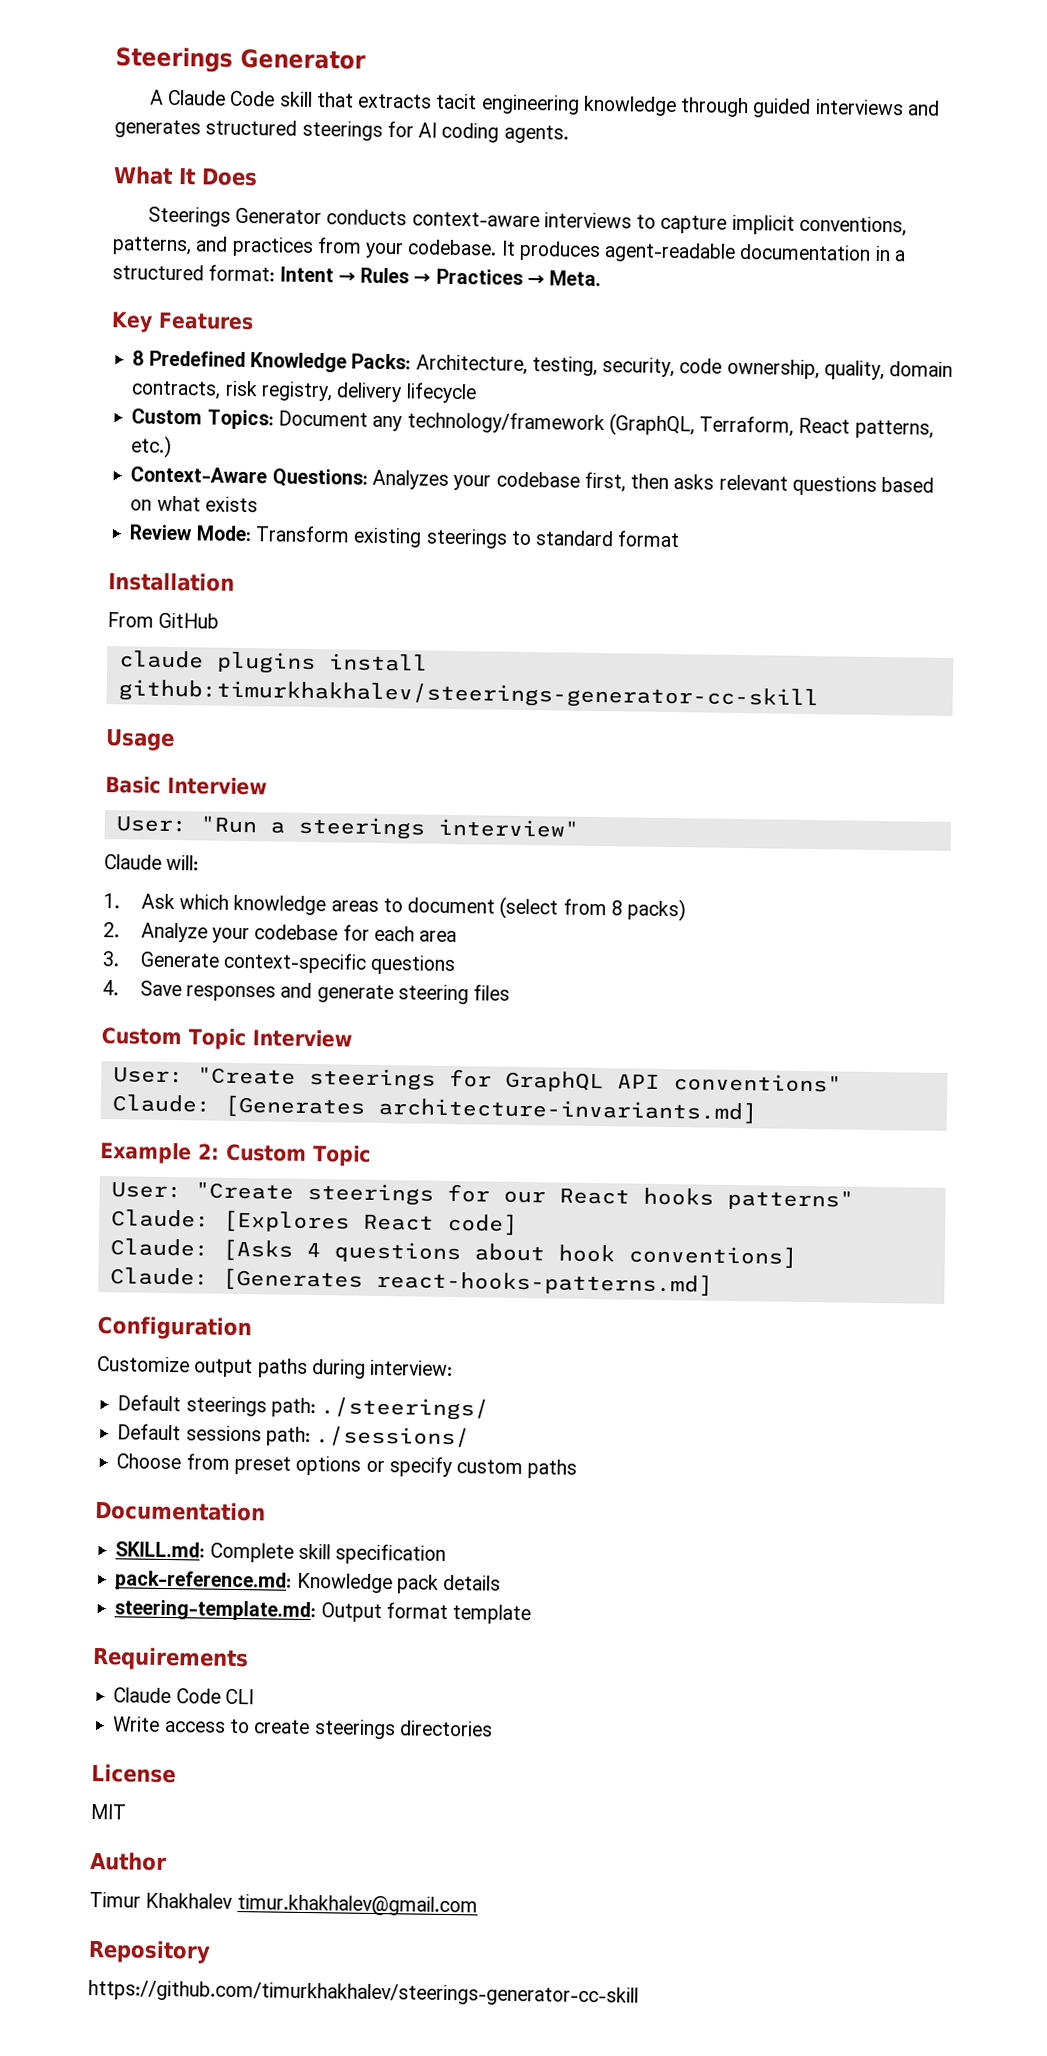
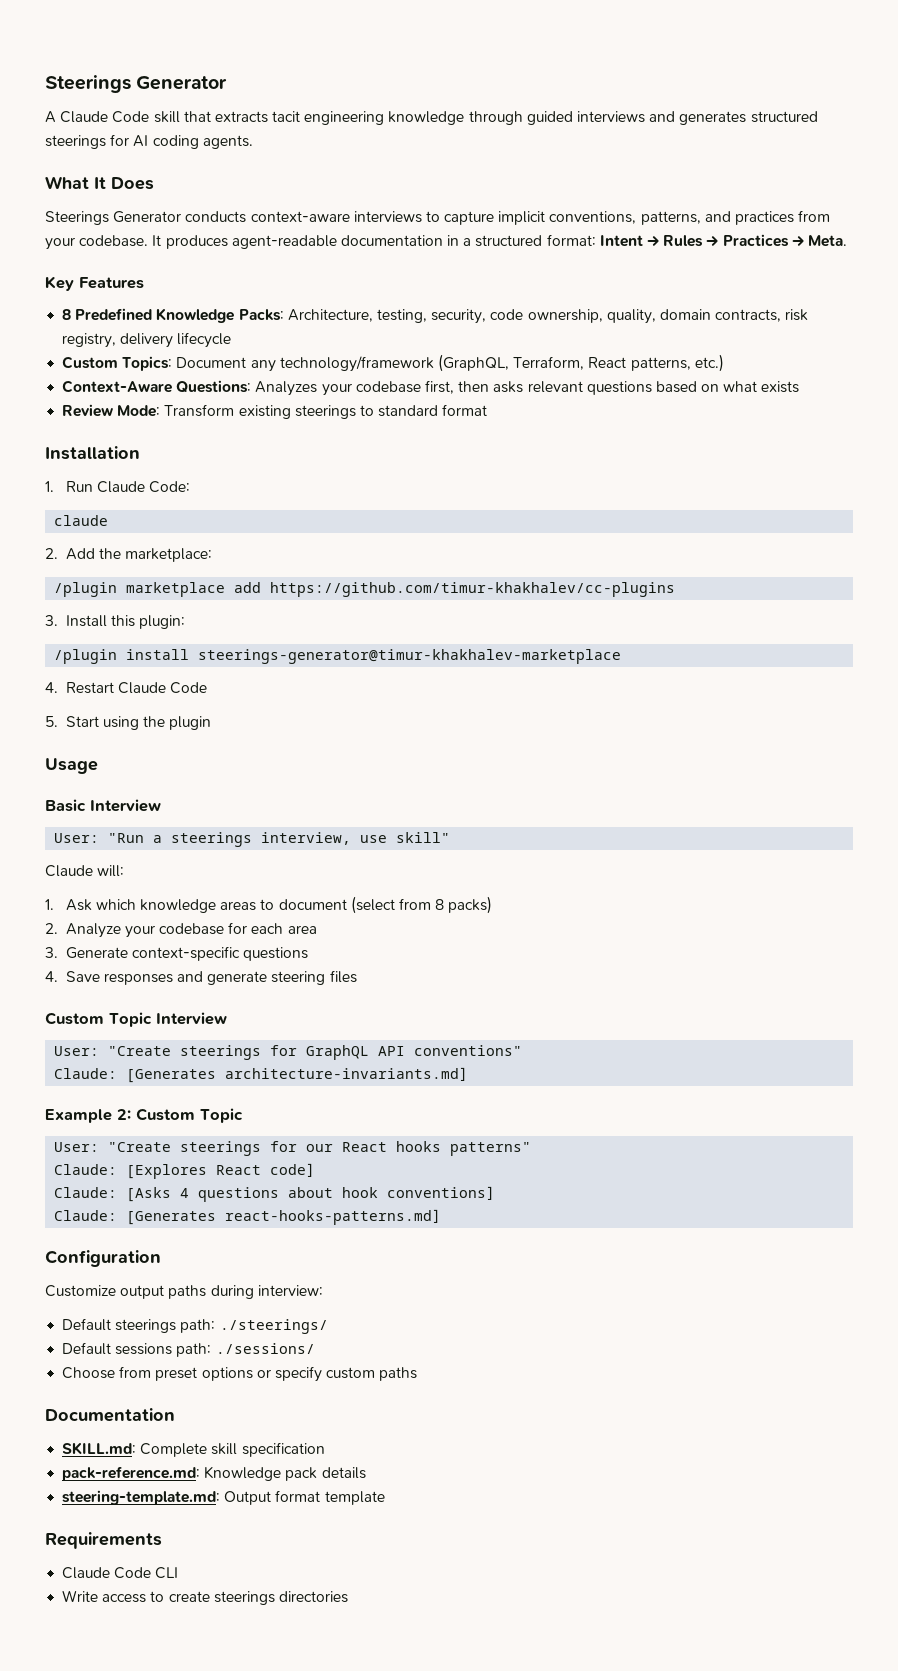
[107,612,220,629] [118,650,428,675] [117,679,819,711] From GitHub // claude plugins install github:timurkhakhalev/steerings-generator-cc-skill -> [45,481,191,493] [54,515,109,526] [45,548,213,562] [54,582,676,597] [45,615,186,629] [54,649,622,664] [45,682,208,694] [45,716,212,730] 1. Run Claude Code: // claude // 2. Add the marketplace: // /plugin marketplace add https://github.com/timur-khakhalev/cc-plugins // 3. Install this plugin: // /plugin install steerings-generator@timur-khakhalev-marketplace // 4. Restart Claude Code // 5. Start using the plugin
[437,818,579,838] interview" -> [261,832,451,845] interview, use skill"
[91,1763,176,1784] [90,1803,126,1820] [90,1851,167,1872] [89,1891,478,1917] [88,1939,211,1964] [88,1979,639,2007] // License // MIT // Author // Timur Khakhalev timur.khakhalev@gmail.com // Repository // https://github.com/timurkhakhalev/steerings-generator-cc-skill -> (348, 1597) none

